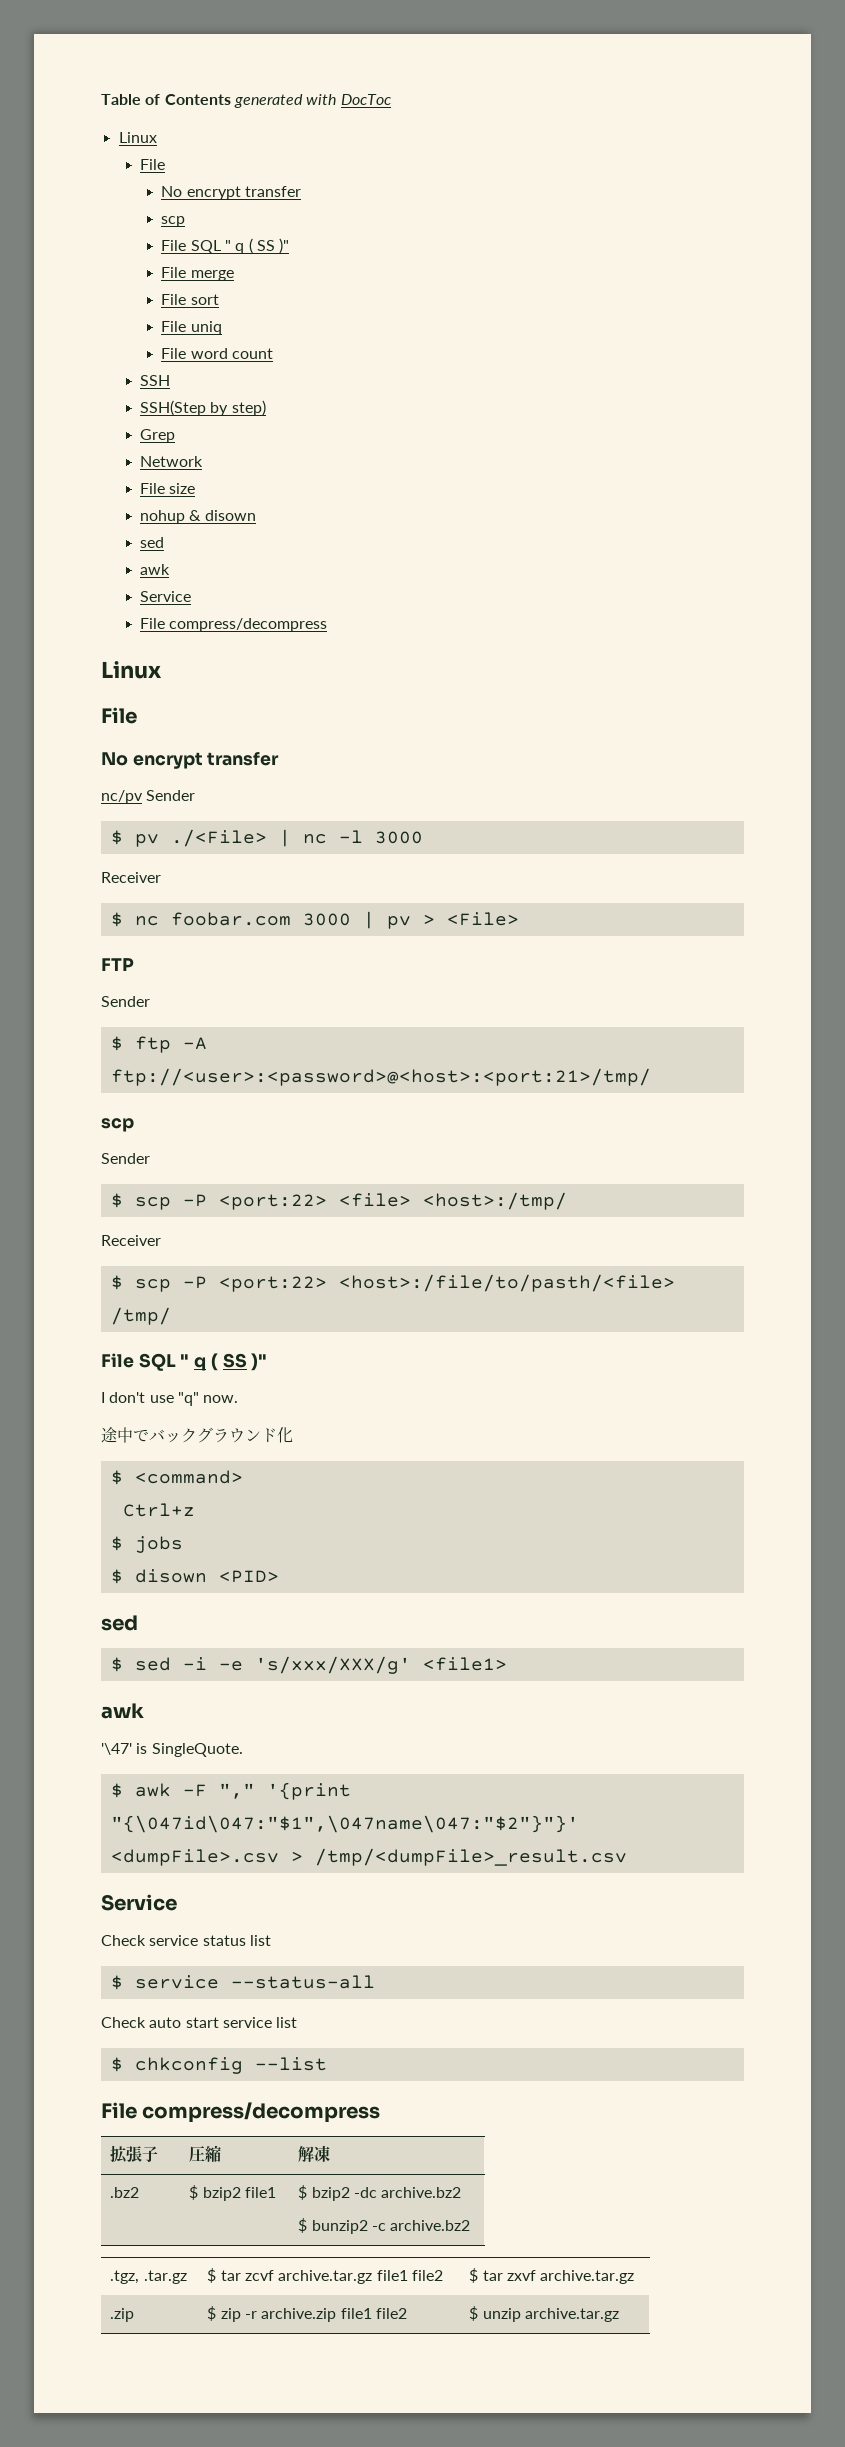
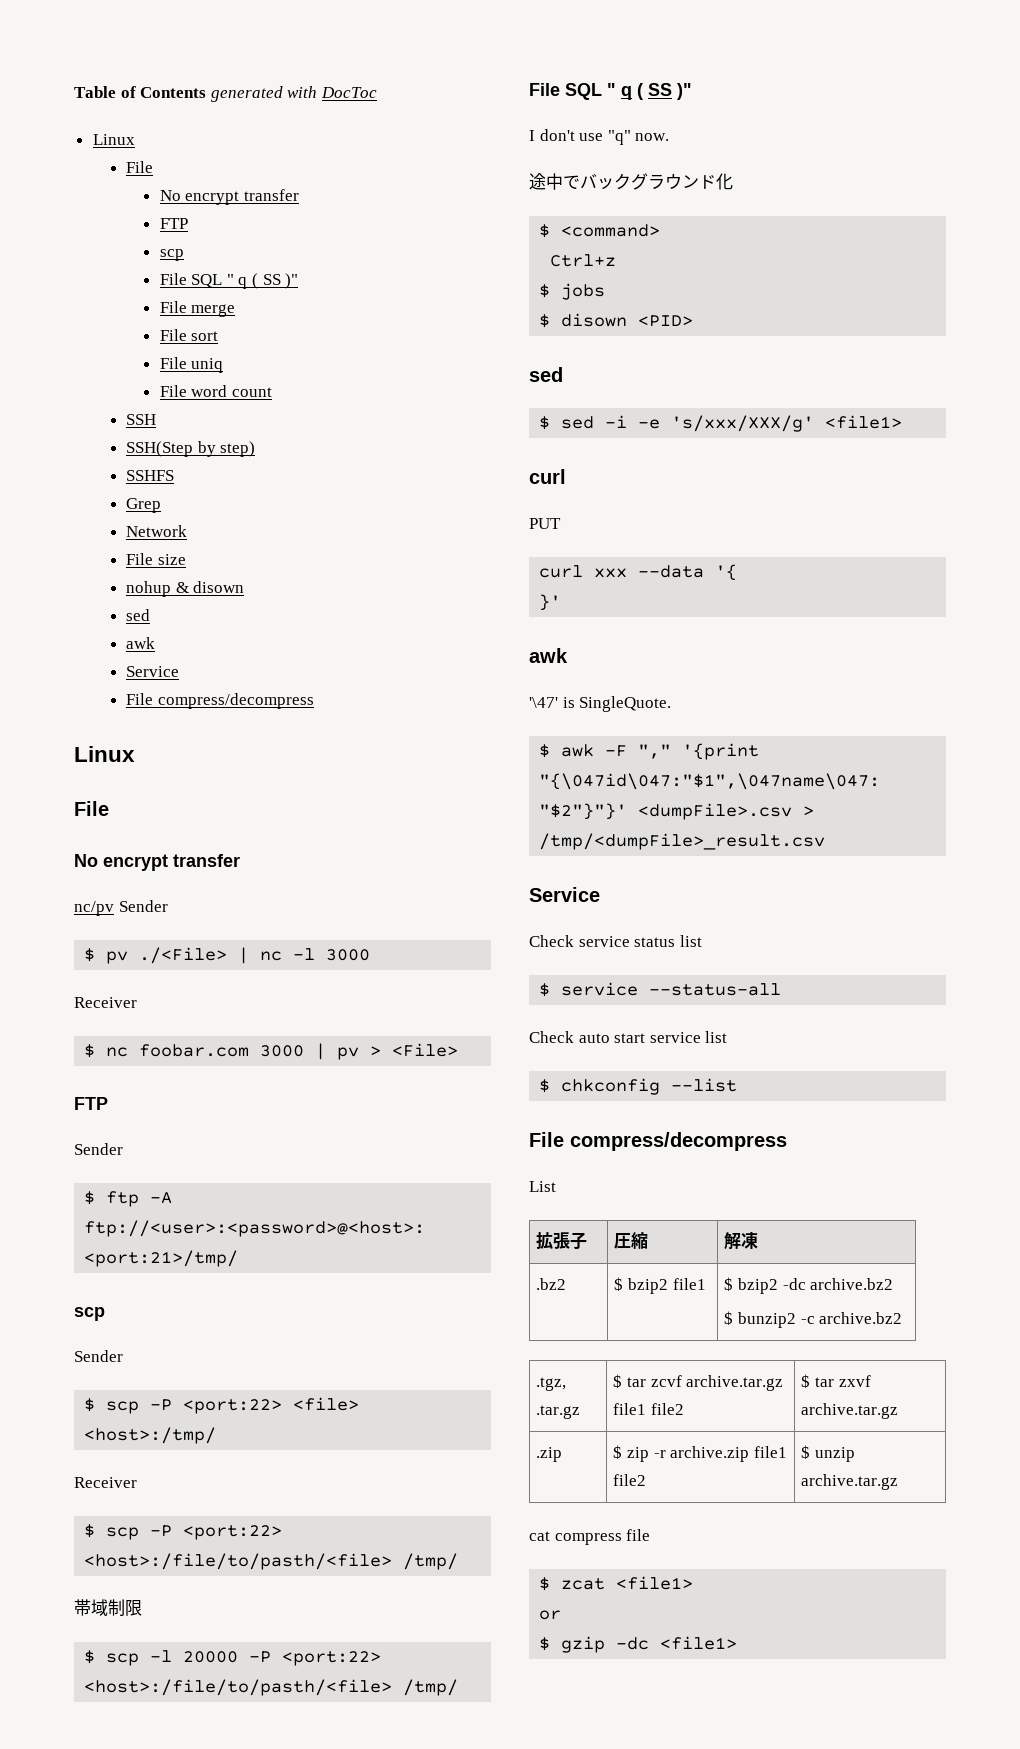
(302, 191) none -> [159,218,188,229] // FTP
(266, 408) none -> [126,470,175,481] // SSHFS
(171, 1316) none -> [74,1599,142,1616] [84,1650,382,1666] [84,1679,459,1696] // 帯域制限 // $ scp -l 20000 -P <port:22> <host>:/file/to/pasth/<file> /tmp/
(507, 1664) none -> [529,469,566,484] [529,518,561,529] [539,564,738,581] [539,594,562,611] // curl // PUT // curl xxx --data '{ // }'
(381, 2112) none -> [529,1181,556,1192] // List
(620, 2315) none -> [529,1529,651,1545] [539,1576,694,1591] [539,1610,562,1620] [539,1636,738,1653] // cat compress file // $ zcat <file1> // or // $ gzip -dc <file1>

